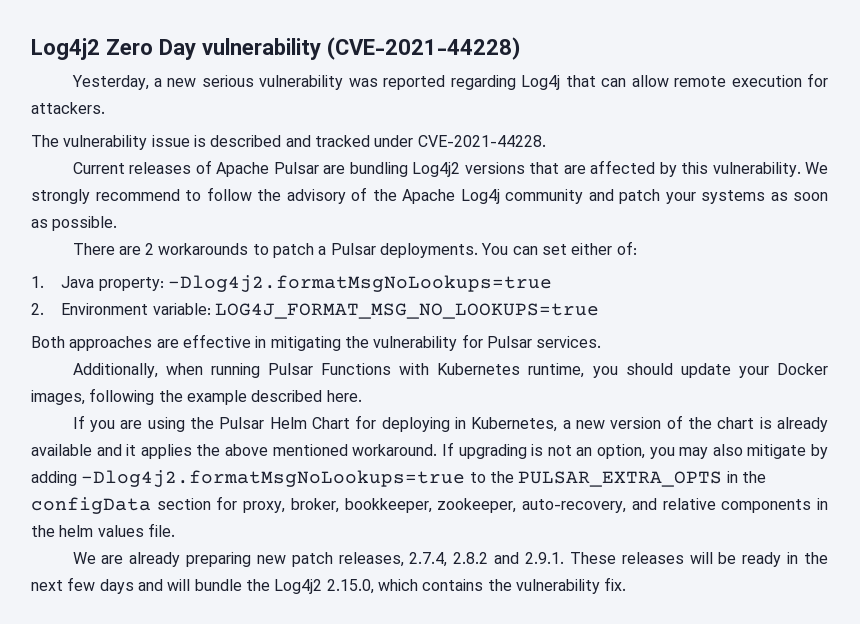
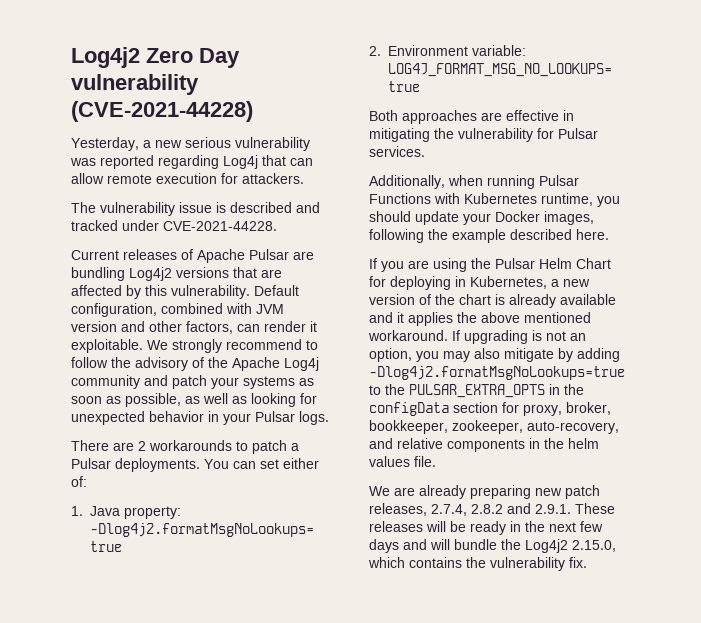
(801, 169) none -> [254,285,299,296] [71,303,284,317] [71,321,317,334] [71,339,143,353] Default configuration, combined with JVM version and other factors, can render it exploitable.
[52,216,118,231] possible. -> [125,393,317,407] [71,411,329,425] possible, as well as looking for unexpected behavior in your Pulsar logs.

